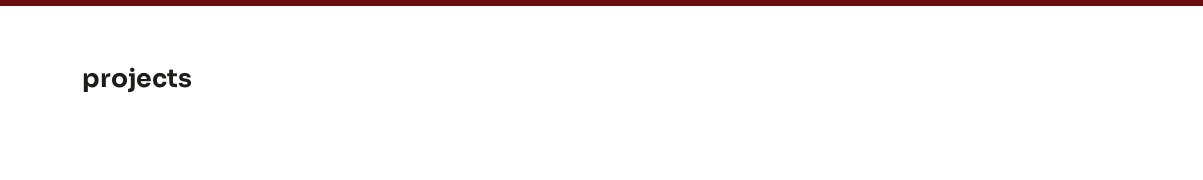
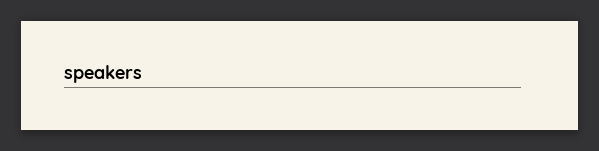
[82,67,192,93] projects -> [64,65,142,83] speakers

